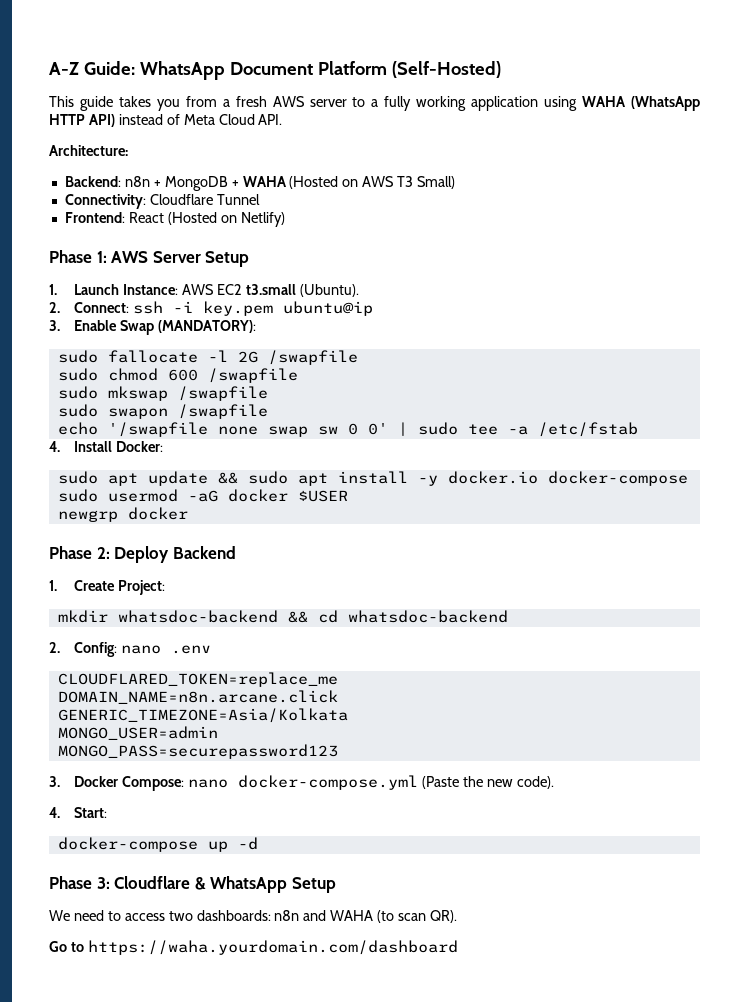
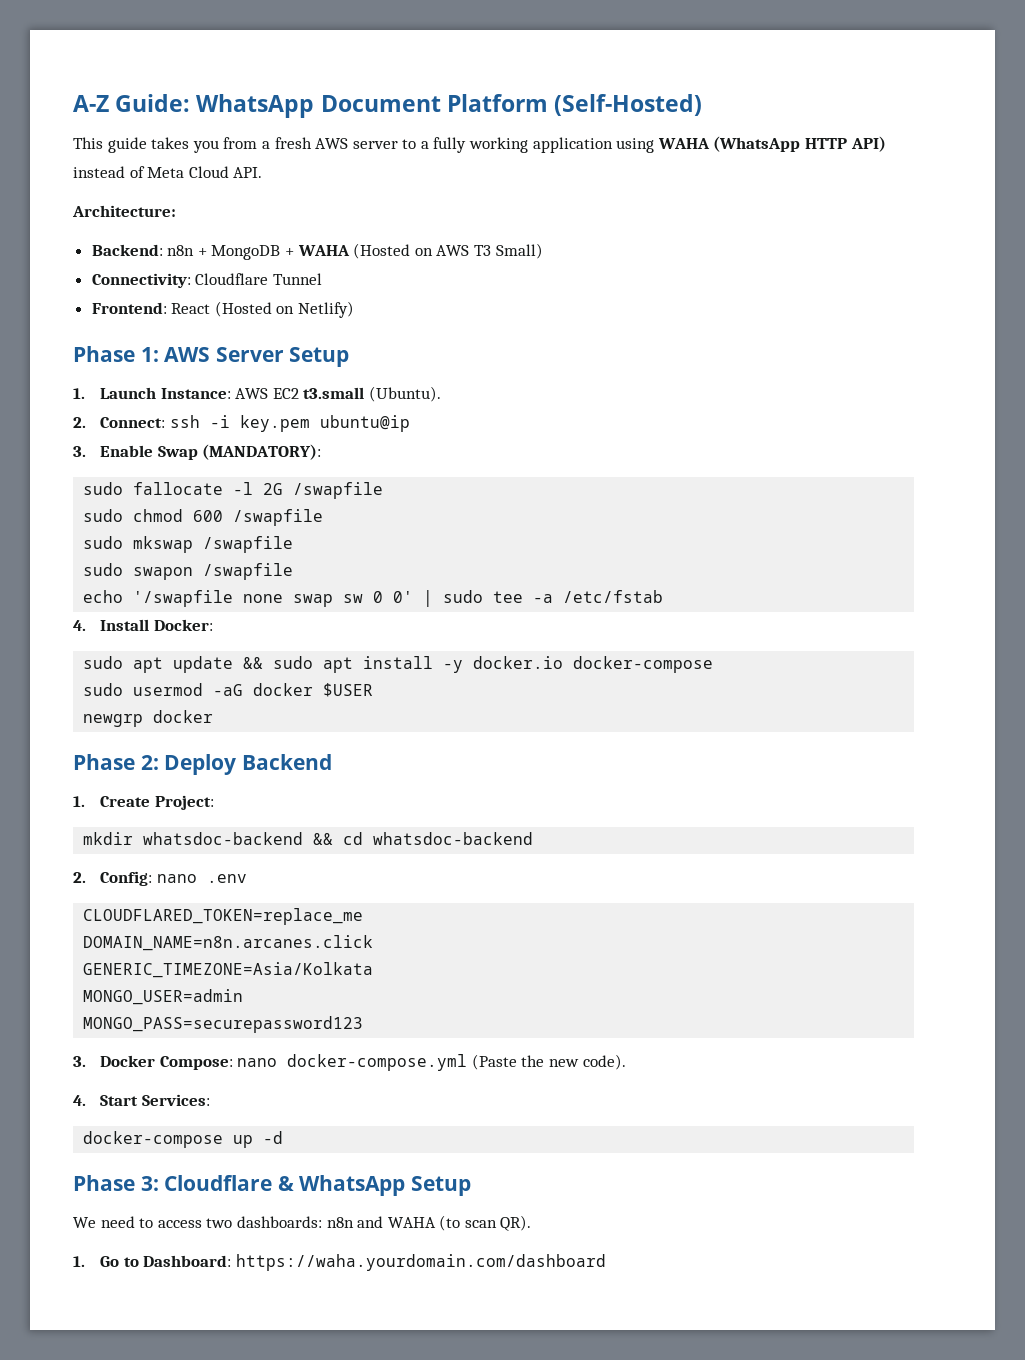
[57,690,338,704] DOMAIN_NAME=n8n.arcane.click -> [83,935,374,951] DOMAIN_NAME=n8n.arcanes.click
[74,807,108,818] Start: -> [100,1094,210,1106] Start Services:
(458, 916) none -> [73,1256,85,1267] 1.
(84, 947) none -> [143,1255,232,1267] Dashboard:

